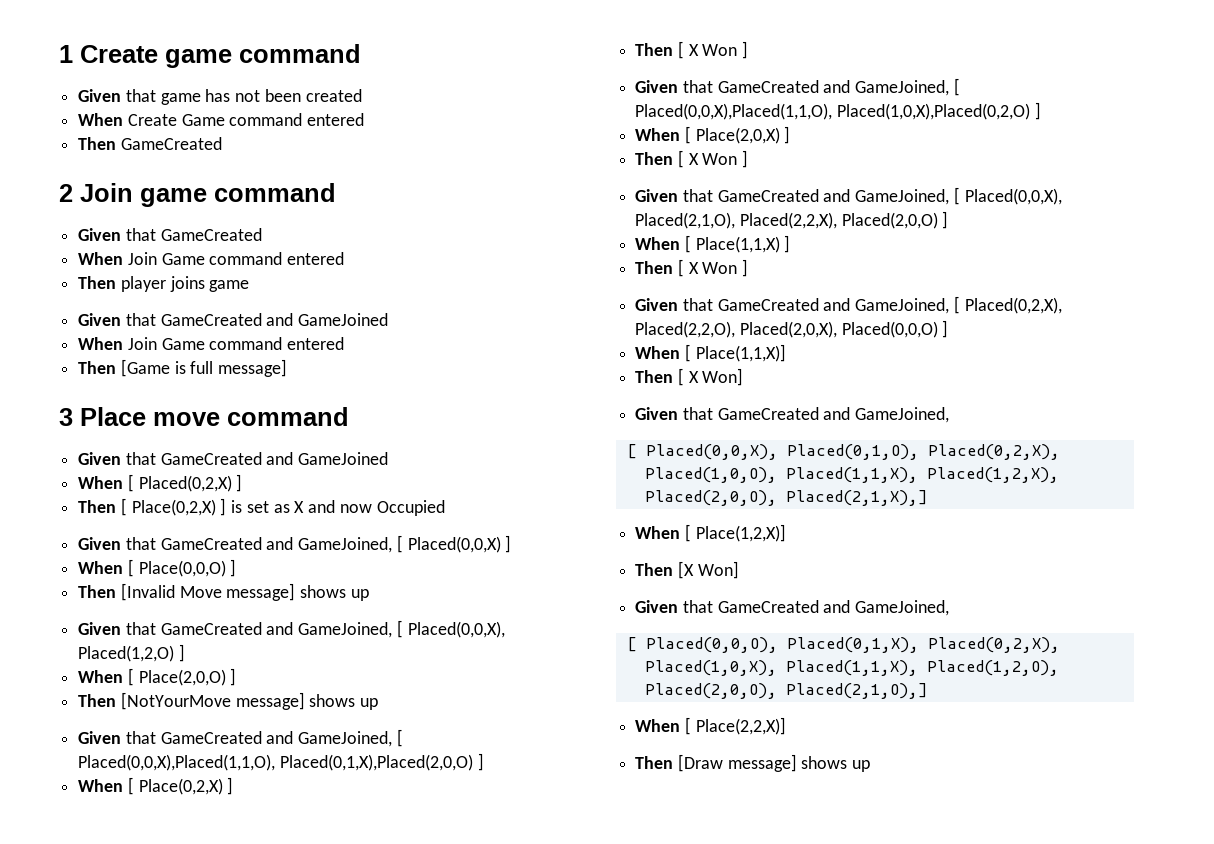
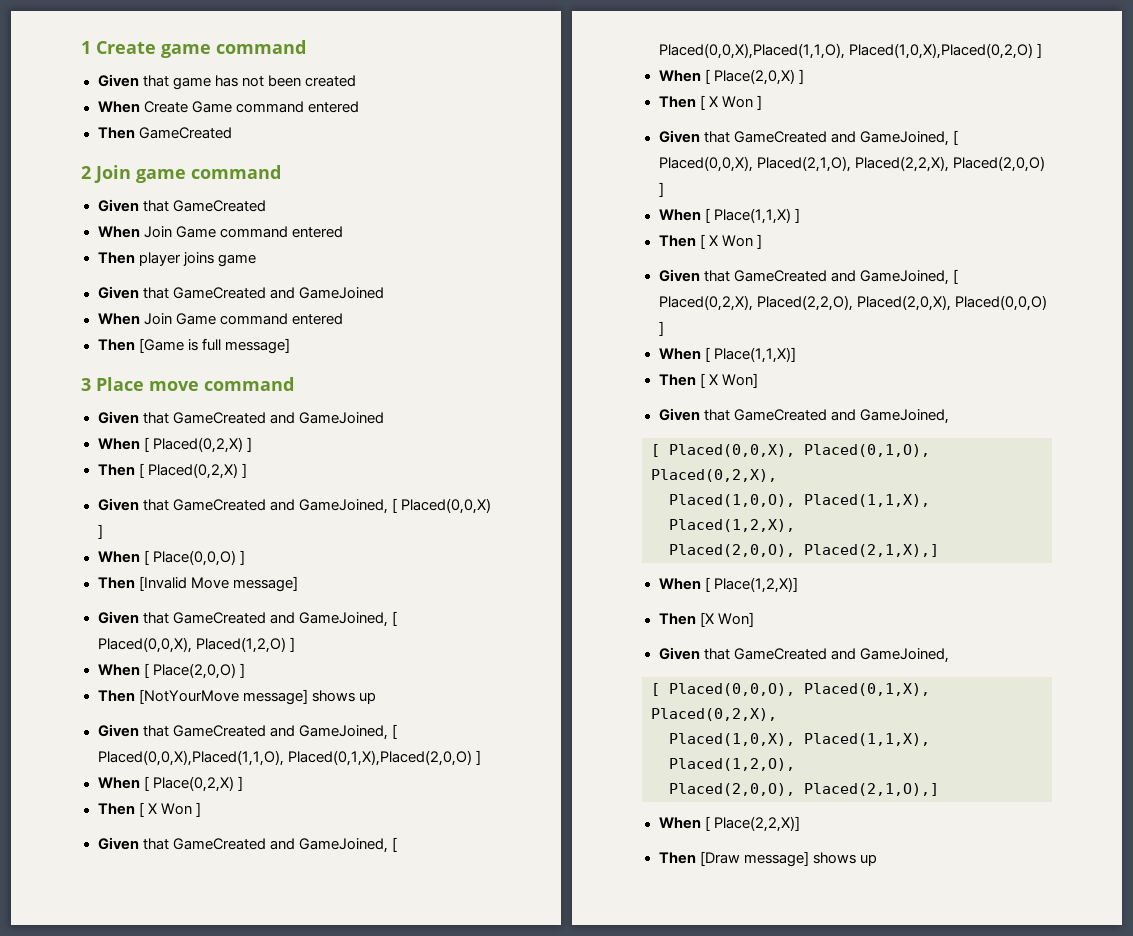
[131,498,445,516] Place(0,2,X) ] is set as X and now Occupied -> [147,463,247,479] Placed(0,2,X) ]
[300,585,369,601] shows up -> (298, 584) none

